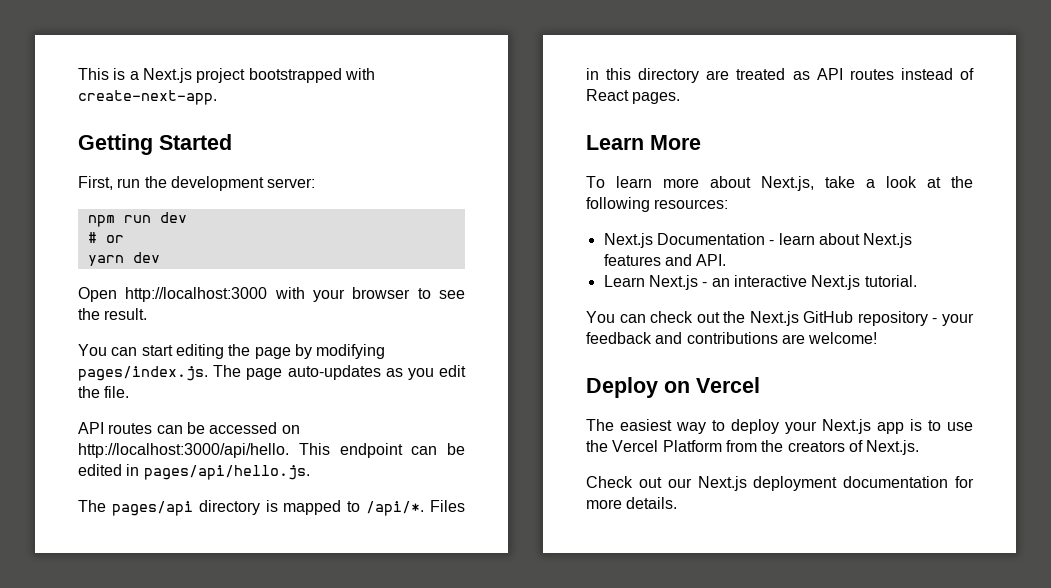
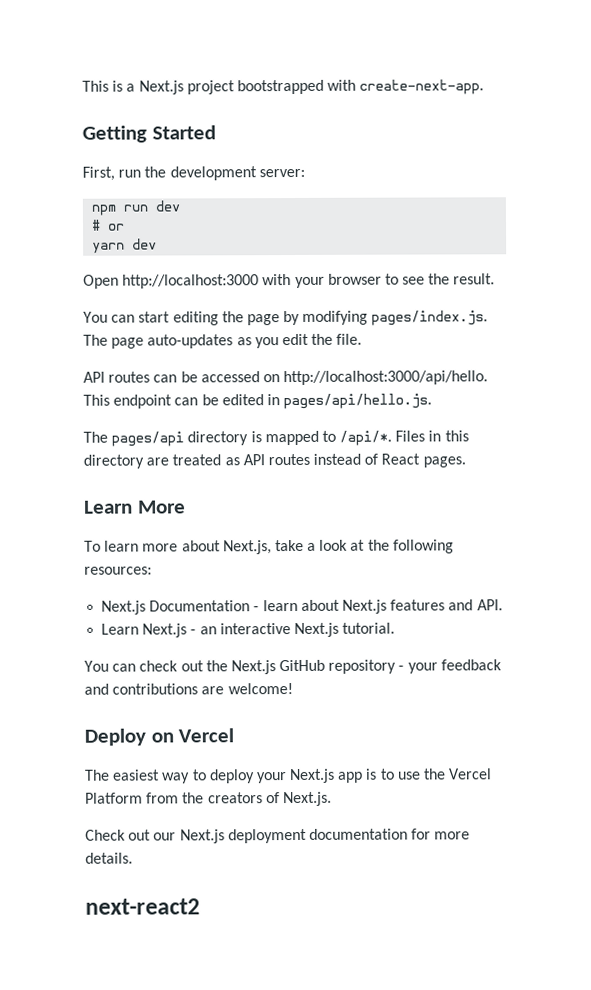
(678, 503) none -> [85,898,200,915] // next-react2

